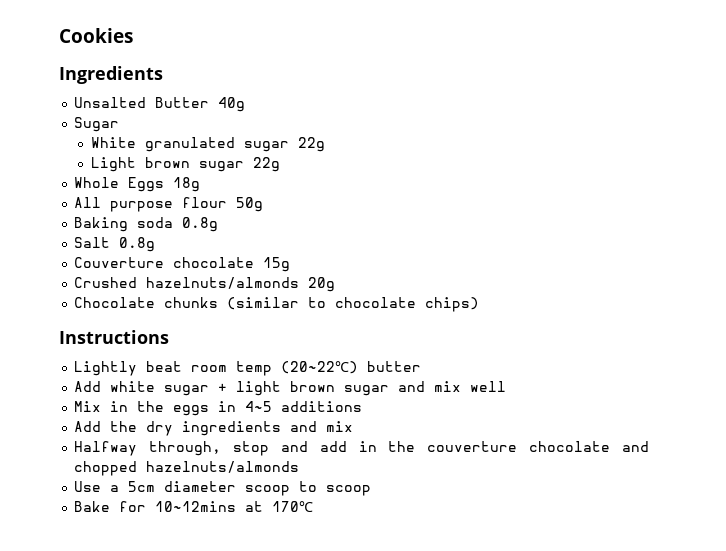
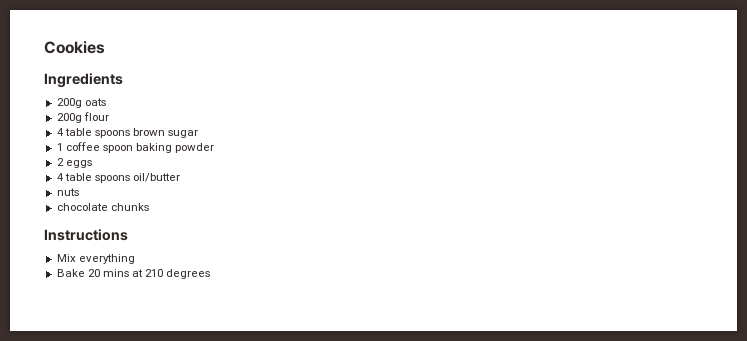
[74,97,246,112] [74,117,120,132] [90,137,325,152] [90,157,280,172] [74,177,201,192] [74,197,264,212] [74,217,219,232] [74,237,156,252] [74,257,291,272] [74,277,336,292] [74,297,480,312] [59,330,169,344] [74,361,422,376] [74,381,507,396] [74,401,363,416] [74,421,354,436] [74,441,649,456] [74,461,300,476] [74,481,372,496] [74,501,314,512] Unsalted Butter 40g // Sugar // White granulated sugar 22g // Light brown sugar 22g // Whole Eggs 18g // All purpose flour 50g // Baking soda 0.8g // Salt 0.8g // Couverture chocolate 15g // Crushed hazelnuts/almonds 20g // Chocolate chunks (similar to chocolate chips) // Instructions // Lightly beat room temp (20~22℃) butter // Add white sugar + light brown sugar and mix well // Mix in the eggs in 4~5 additions // Add the dry ingredients and mix // Halfway through, stop and add in the couverture chocolate and chopped hazelnuts/almonds // Use a 5cm diameter scoop to scoop // Bake for 10~12mins at 170℃ -> [56,98,106,108] [56,112,109,123] [56,128,199,138] [56,142,215,153] [56,158,92,168] [56,173,180,183] [56,188,79,196] [56,203,149,211] [44,229,128,241] [56,254,135,264] [56,269,211,279] 200g oats // 200g flour // 4 table spoons brown sugar // 1 coffee spoon baking powder // 2 eggs // 4 table spoons oil/butter // nuts // chocolate chunks // Instructions // Mix everything // Bake 20 mins at 210 degrees

